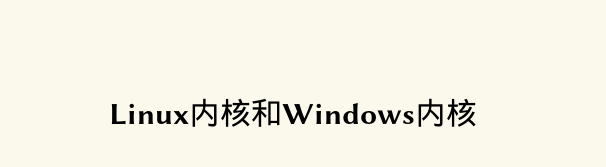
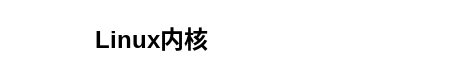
[251,98,477,127] 和Windows内核 -> (208, 39) none

